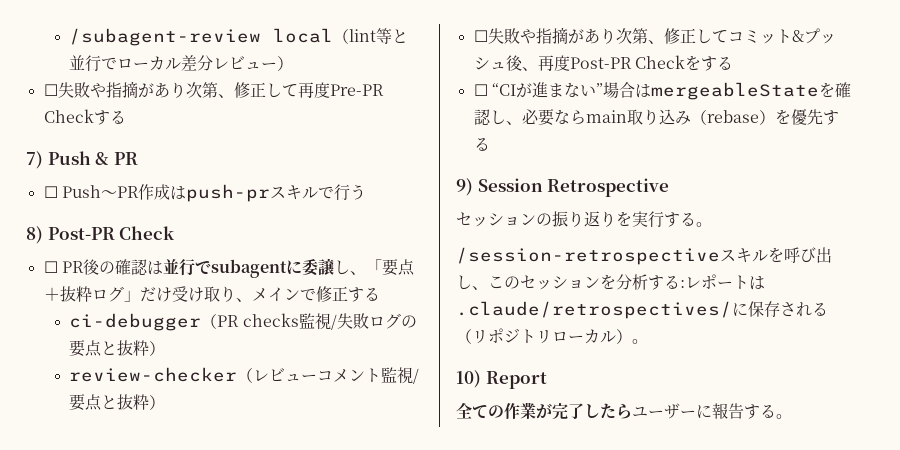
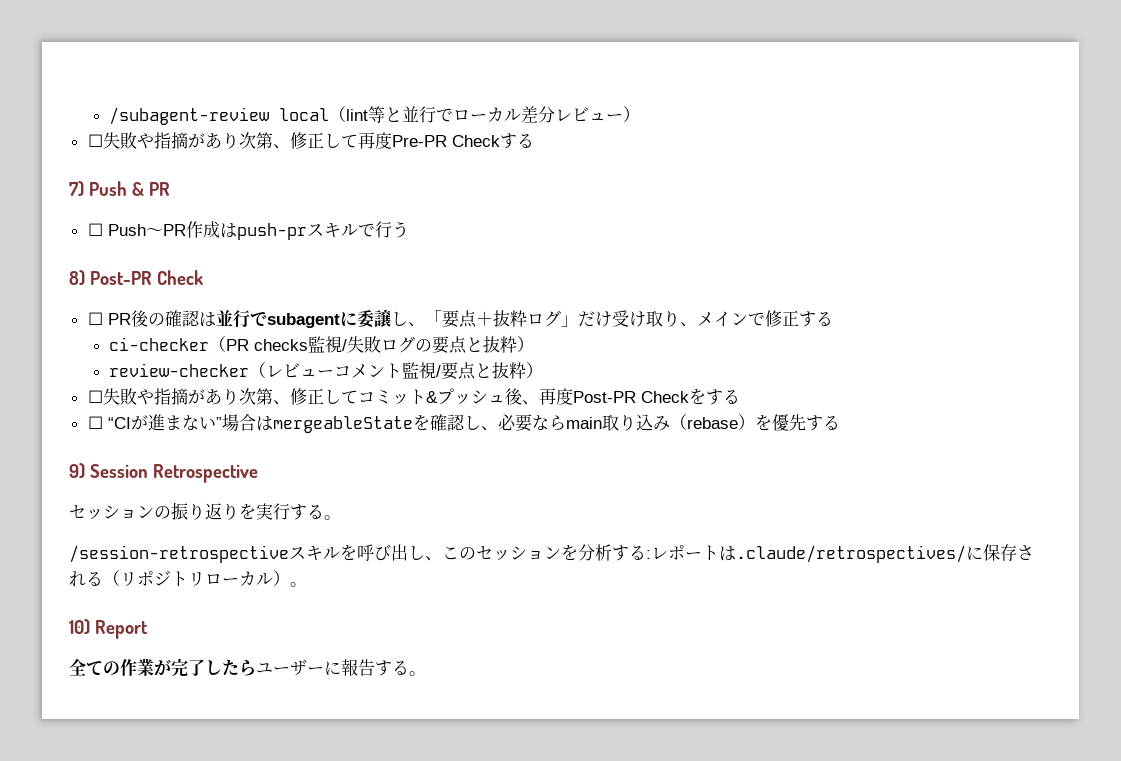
[69,313,202,331] ci-debugger -> [109,337,210,351] ci-checker

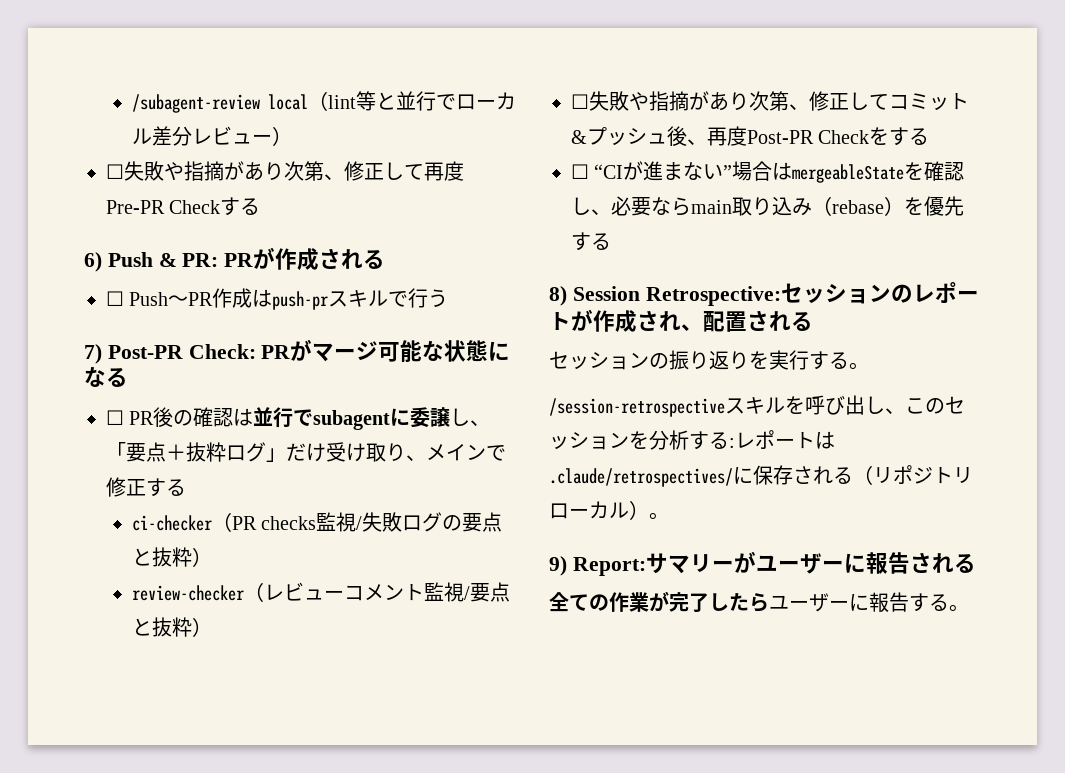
[69,181,84,197] 7) -> [84,252,102,272] 6)
[148,182,170,196] PR -> [182,247,386,271] PR: PRが作成される
[69,270,203,286] 8) Post-PR Check -> [84,339,511,364] [84,366,128,387] 7) Post-PR Check: PRがマージ可能な状態になる
[69,463,258,483] 9) Session Retrospective -> [549,282,979,306] [549,309,813,333] 8) Session Retrospective:セッションのレポートが作成され、配置される
[69,619,148,639] 10) Report -> [549,551,976,576] 9) Report:サマリーがユーザーに報告される

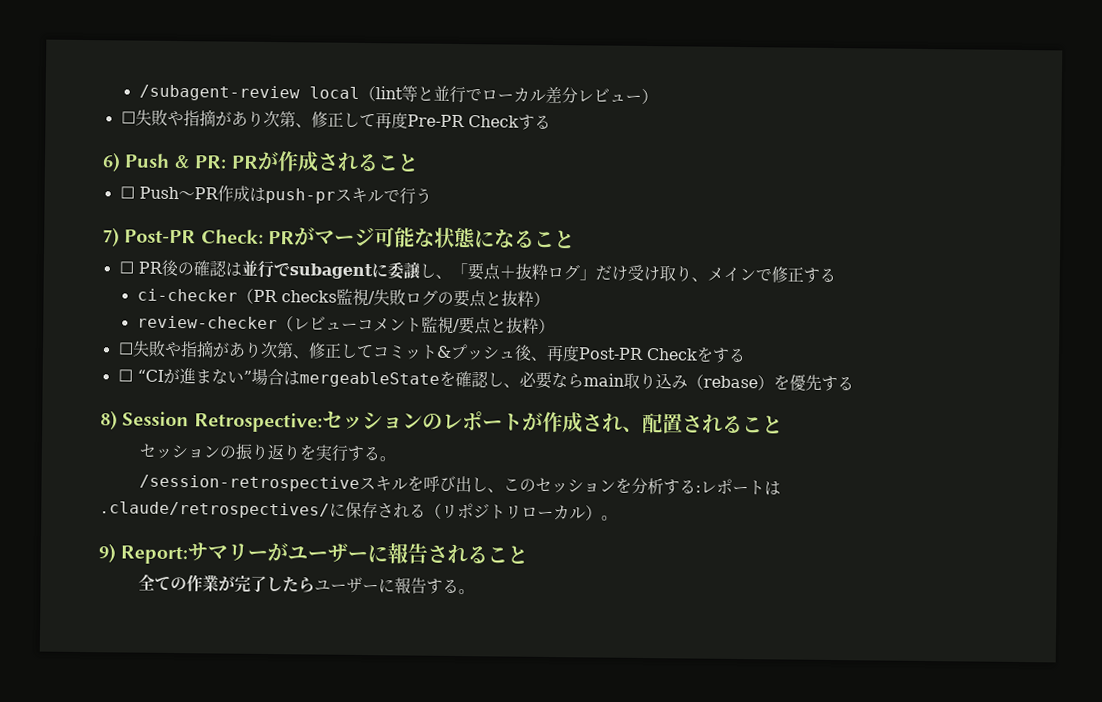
(386, 259) none -> [376,153,419,172] こと
(128, 377) none -> [534,230,576,249] こと
(813, 321) none -> [741,415,783,434] こと
(976, 563) none -> [487,545,529,564] こと

